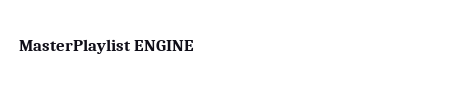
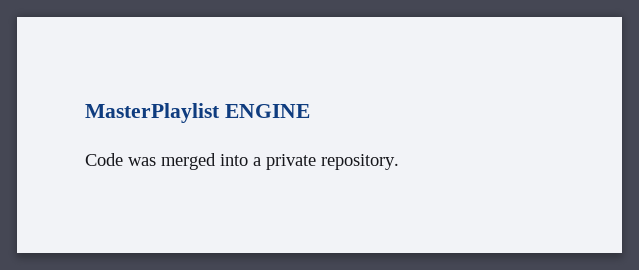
(195, 45) none -> [85,153,399,170] // Code was merged into a private repository.

